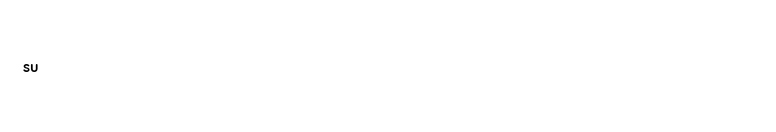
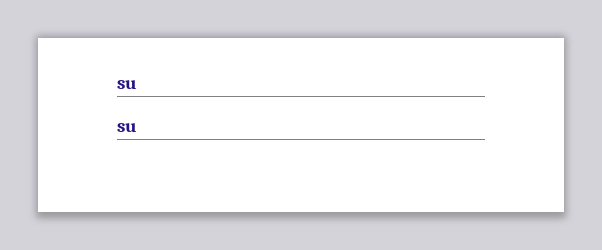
[23,64,39,72] su -> [117,80,137,89] [117,123,137,132] su // su

